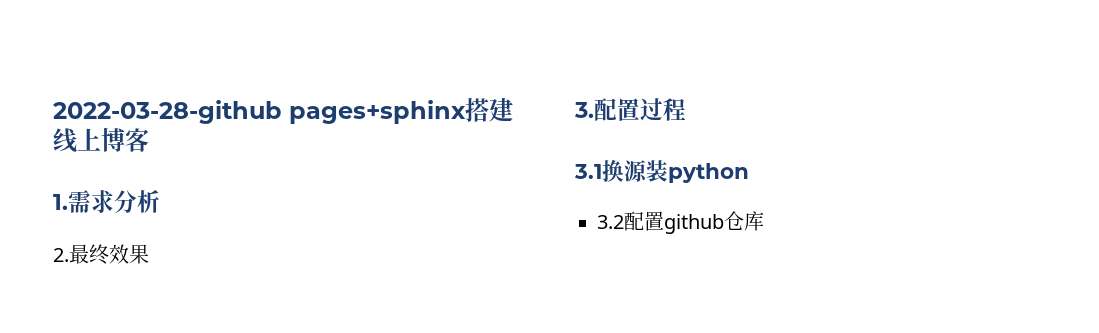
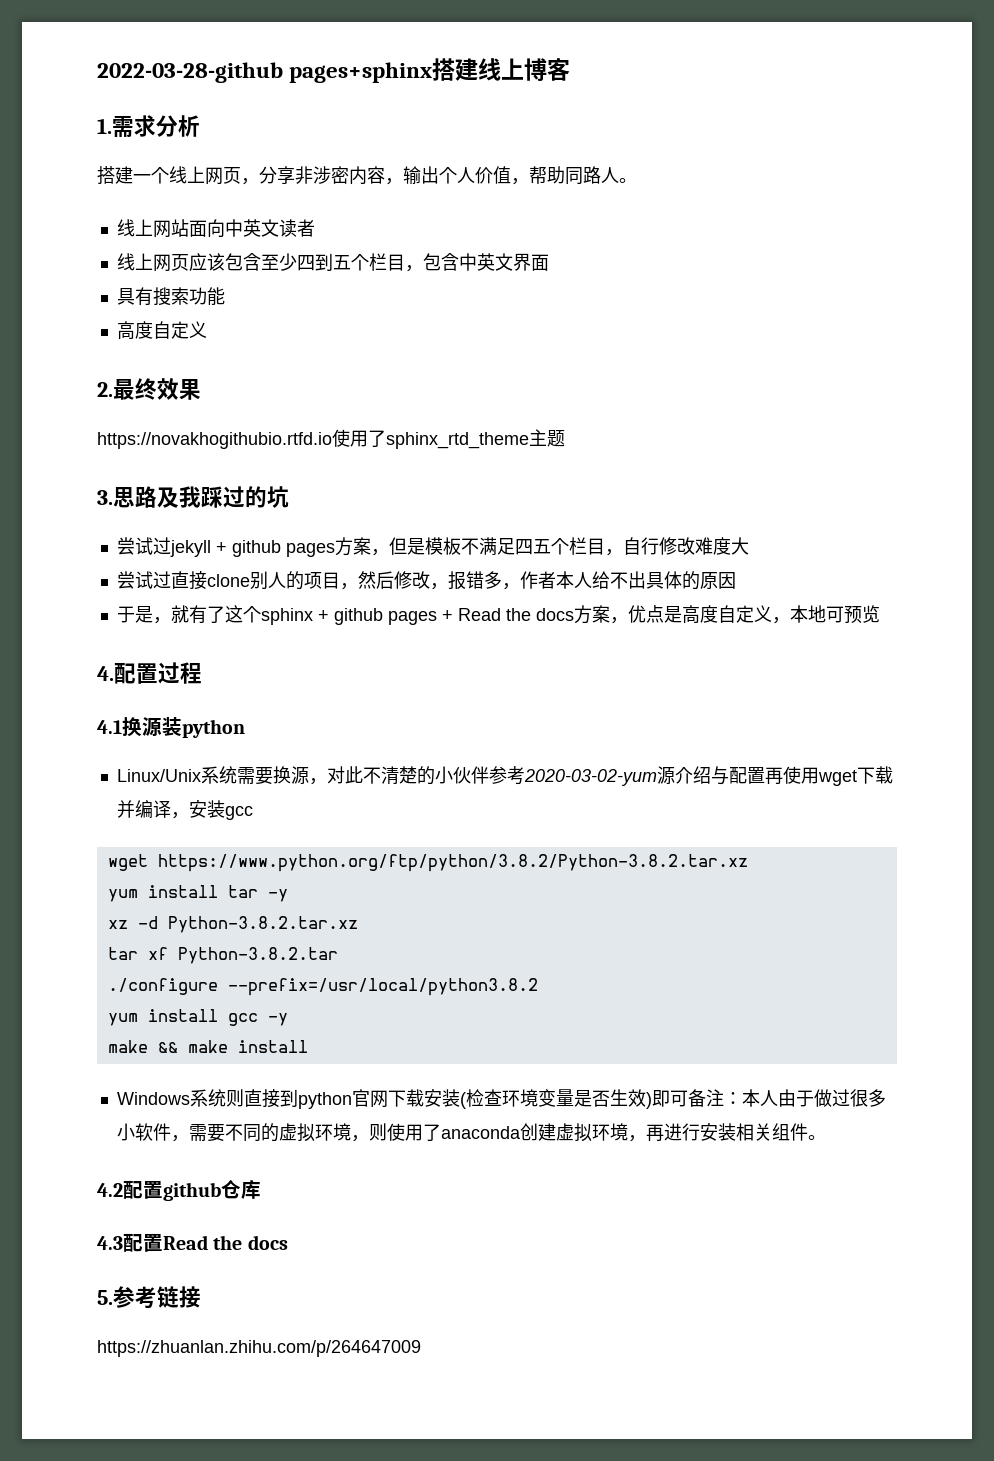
[53,244,149,265] [574,102,594,118] 2.最终效果 // 3. -> [97,166,637,185] [116,219,315,238] [116,253,549,272] [116,287,225,306] [116,321,207,340] [97,378,201,400] [97,429,565,449] [97,486,289,508] [116,537,749,557] [116,571,736,590] [116,605,880,625] [97,666,114,681] 搭建一个线上网页，分享非涉密内容，输出个人价值，帮助同路人。 // 线上网站面向中英文读者 // 线上网页应该包含至少四到五个栏目，包含中英文界面 // 具有搜索功能 // 高度自定义 // 2.最终效果 // https://novakhogithubio.rtfd.io使用了sphinx_rtd_theme主题 // 3.思路及我踩过的坑 // 尝试过jekyll + github pages方案，但是模板不满足四五个栏目，自行修改难度大 // 尝试过直接clone别人的项目，然后修改，报错多，作者本人给不出具体的原因 // 于是，就有了这个sphinx + github pages + Read the docs方案，优点是高度自定义，本地可预览 // 4.
[574,164,602,179] 3.1 -> [97,720,122,734] 4.1
[597,211,764,234] 3.2配置github仓库 -> [116,766,893,786] [116,800,253,820] [107,854,748,872] [107,885,288,902] [107,916,358,933] [107,947,338,964] [107,978,538,996] [107,1009,288,1026] [107,1040,308,1053] [116,1089,886,1109] [116,1123,826,1142] [97,1180,261,1201] [97,1233,288,1252] [97,1286,201,1309] [97,1340,421,1357] Linux/Unix系统需要换源，对此不清楚的小伙伴参考2020-03-02-yum源介绍与配置再使用wget下载并编译，安装gcc // wget https://www.python.org/ftp/python/3.8.2/Python-3.8.2.tar.xz // yum install tar -y // xz -d Python-3.8.2.tar.xz // tar xf Python-3.8.2.tar // ./configure --prefix=/usr/local/python3.8.2 // yum install gcc -y // make && make install // Windows系统则直接到python官网下载安装(检查环境变量是否生效)即可备注：本人由于做过很多小软件，需要不同的虚拟环境，则使用了anaconda创建虚拟环境，再进行安装相关组件。 // 4.2配置github仓库 // 4.3配置Read the docs // 5.参考链接 // https://zhuanlan.zhihu.com/p/264647009

